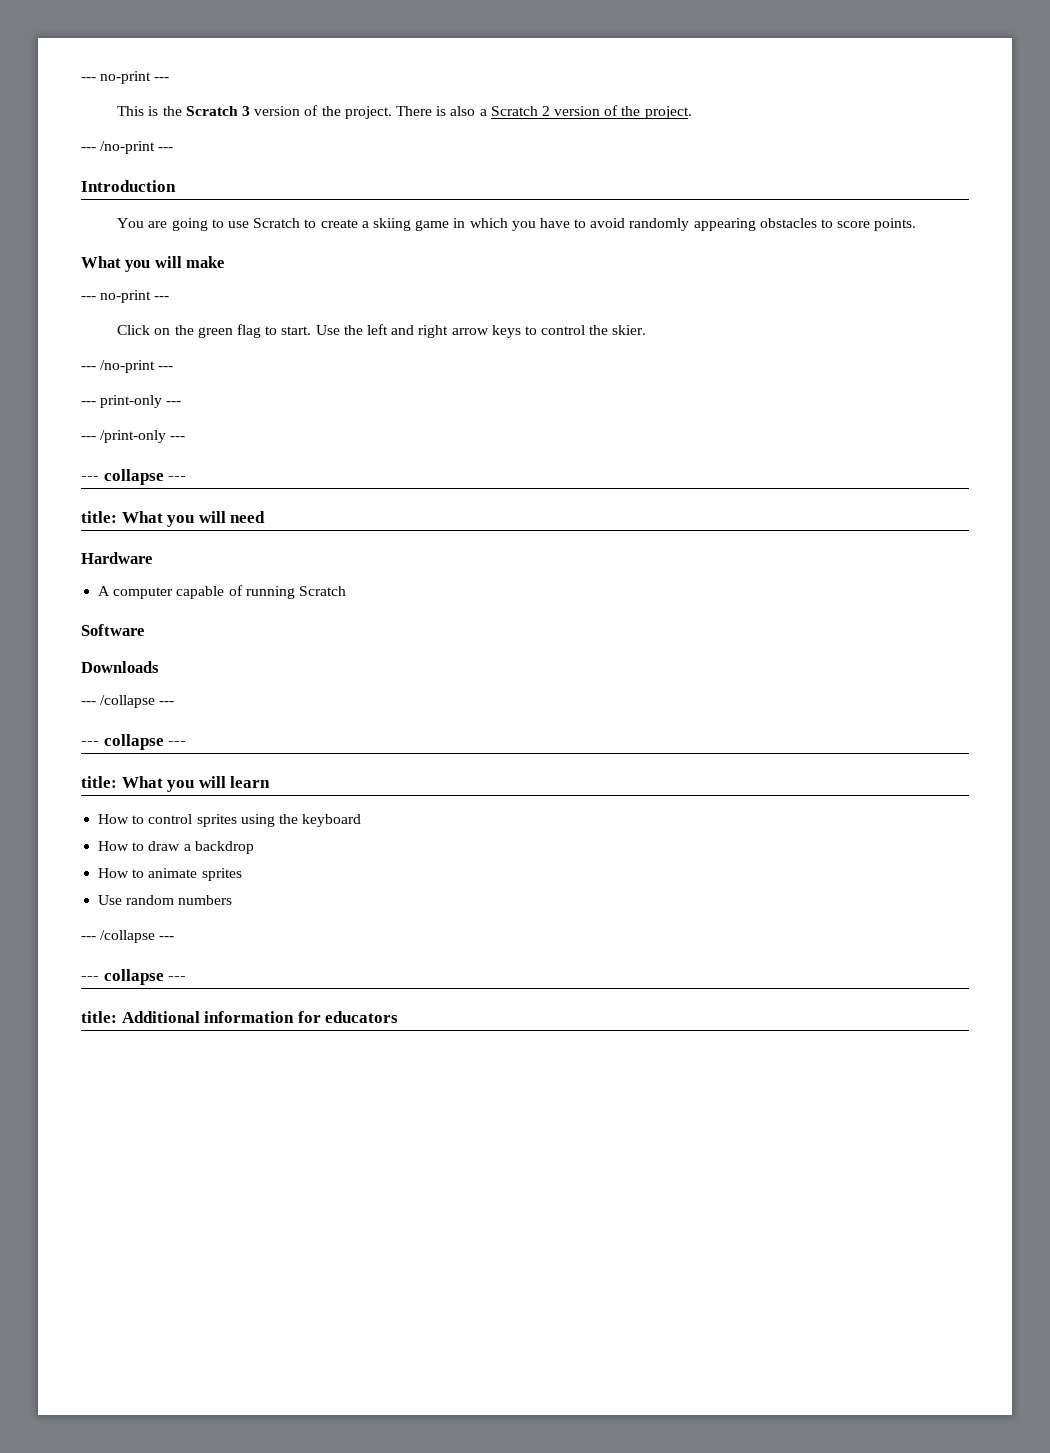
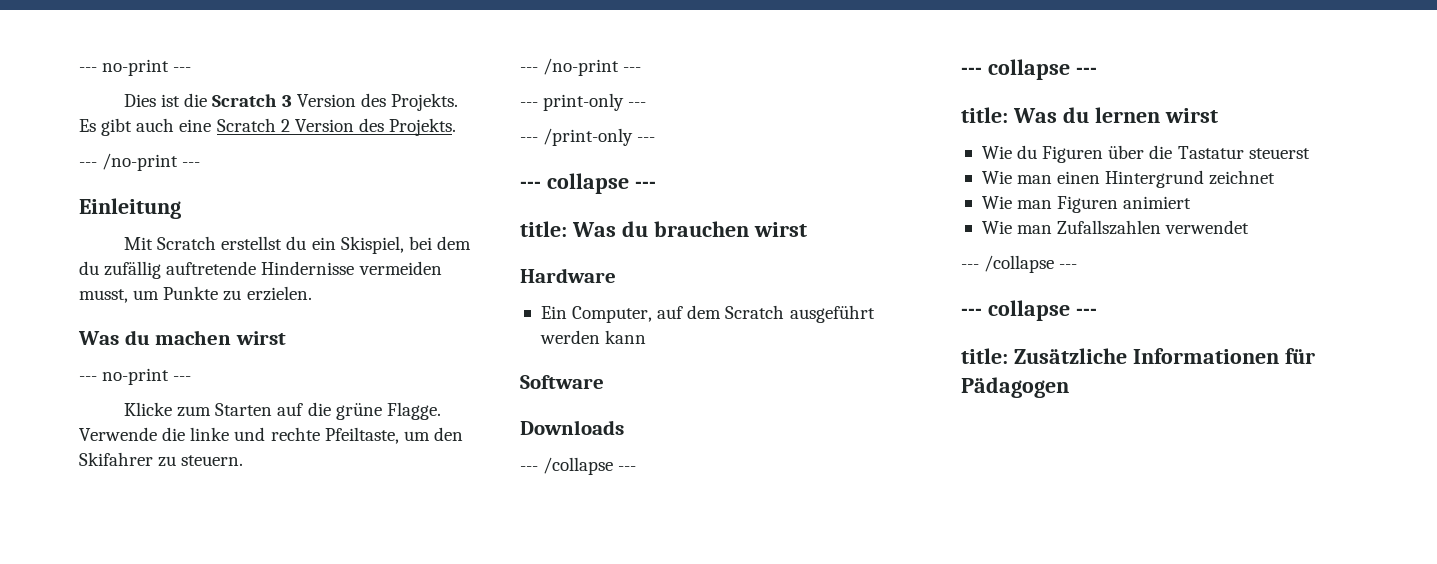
[81,71,170,84] [117,105,692,119] [81,141,174,154] [81,180,176,192] [117,218,917,231] [81,256,225,272] [81,290,170,303] [117,324,647,338] --- no-print --- // This is the Scratch 3 version of the project. There is also a Scratch 2 version of the project. // --- /no-print --- // Introduction // You are going to use Scratch to create a skiing game in which you have to avoid randomly appearing obstacles to score points. // What you will make // --- no-print --- // Click on the green flag to start. Use the left and right arrow keys to control the skier. -> [79,59,192,76] [123,93,458,111] [79,118,457,136] [79,153,201,171] [79,198,181,219] [123,236,471,254] [79,261,442,279] [79,286,312,303] [78,330,286,345] [79,368,192,385] [123,402,441,420] [79,427,463,444] [79,452,244,467] --- no-print --- // Dies ist die Scratch 3 Version des Projekts. Es gibt auch eine Scratch 2 Version des Projekts. // --- /no-print --- // Einleitung // Mit Scratch erstellst du ein Skispiel, bei dem du zufällig auftretende Hindernisse vermeiden musst, um Punkte zu erzielen. // Was du machen wirst // --- no-print --- // Klicke zum Starten auf die grüne Flagge. Verwende die linke und rechte Pfeiltaste, um den Skifahrer zu steuern.
[121,511,266,527] [81,552,152,564] [98,585,346,599] What you will need // Hardware // A computer capable of running Scratch -> [571,221,807,237] [520,268,616,283] [540,305,875,323] [539,330,647,344] Was du brauchen wirst // Hardware // Ein Computer, auf dem Scratch ausgeführt werden kann
[121,776,271,792] [98,814,362,827] [98,841,254,854] [98,868,242,881] [98,895,233,905] [81,930,175,943] [81,969,187,985] [81,1011,399,1023] What you will learn // How to control sprites using the keyboard // How to draw a backdrop // How to animate sprites // Use random numbers // --- /collapse --- // --- collapse --- // title: Additional information for educators -> [1012,107,1218,123] [981,145,1310,163] [981,170,1276,188] [981,196,1192,213] [981,220,1250,235] [961,255,1078,273] [961,300,1097,321] [961,348,1315,364] [961,377,1069,398] Was du lernen wirst // Wie du Figuren über die Tastatur steuerst // Wie man einen Hintergrund zeichnet // Wie man Figuren animiert // Wie man Zufallszahlen verwendet // --- /collapse --- // --- collapse --- // title: Zusätzliche Informationen für Pädagogen

